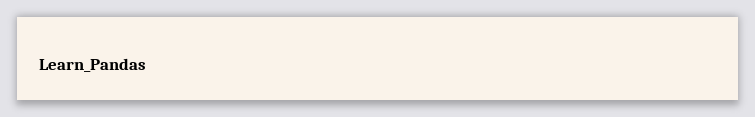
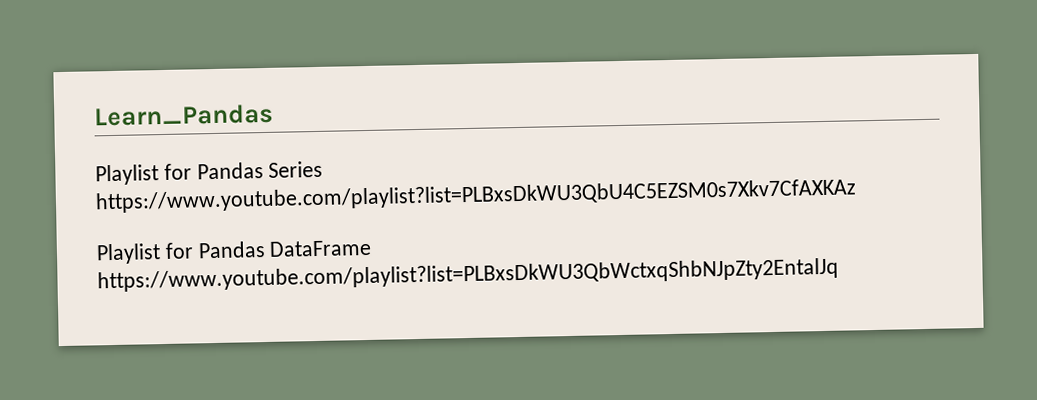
(146, 65) none -> [95,160,324,186] [95,178,857,214] [96,239,373,265] [97,257,839,293] // Playlist for Pandas Series https://www.youtube.com/playlist?list=PLBxsDkWU3QbU4C5EZSM0s7Xkv7CfAXKAz // Playlist for Pandas DataFrame https://www.youtube.com/playlist?list=PLBxsDkWU3QbWctxqShbNJpZty2EntalJq

